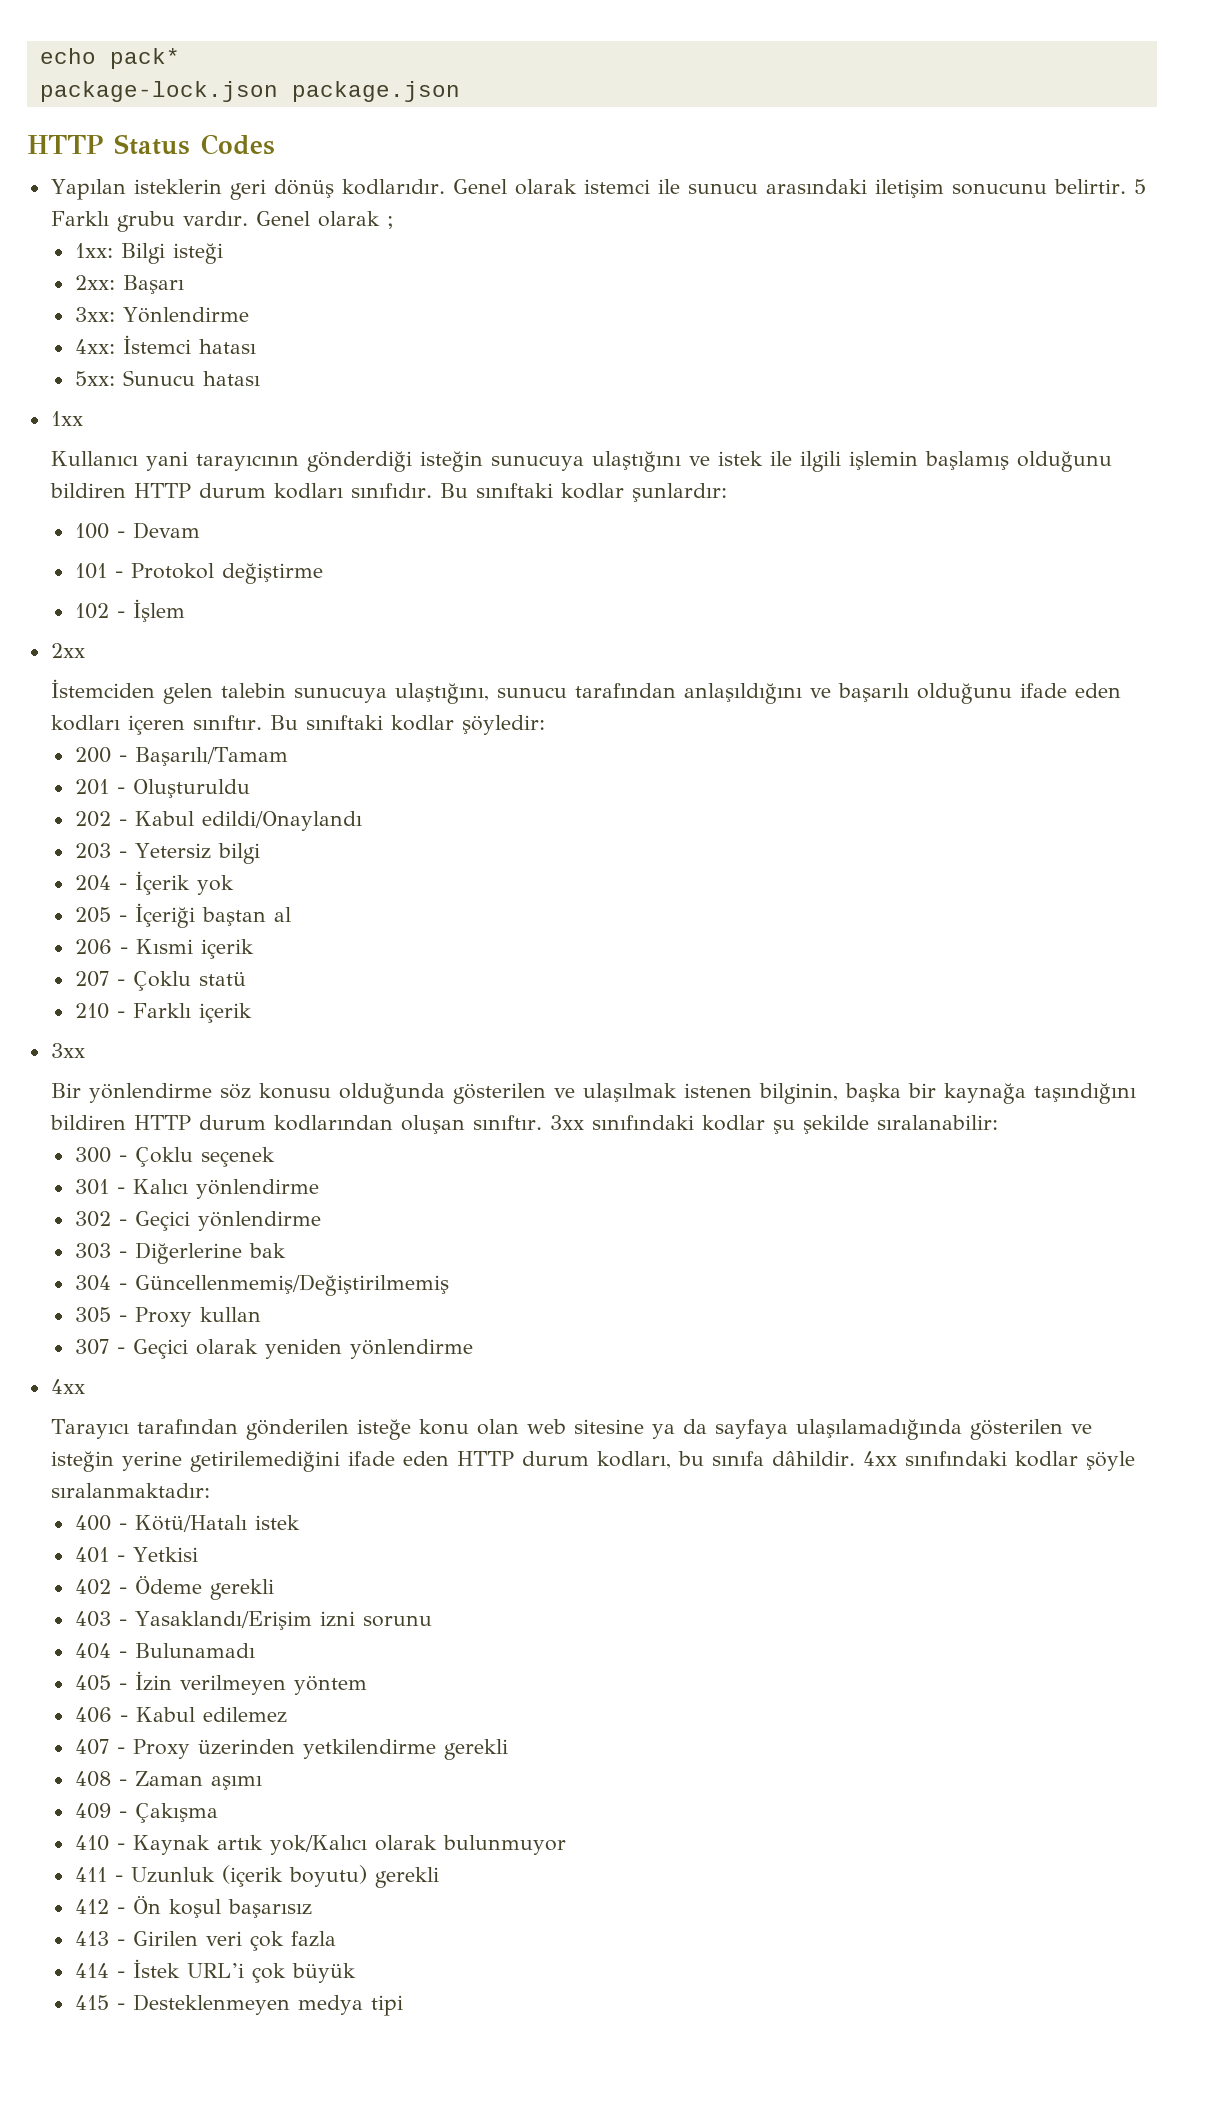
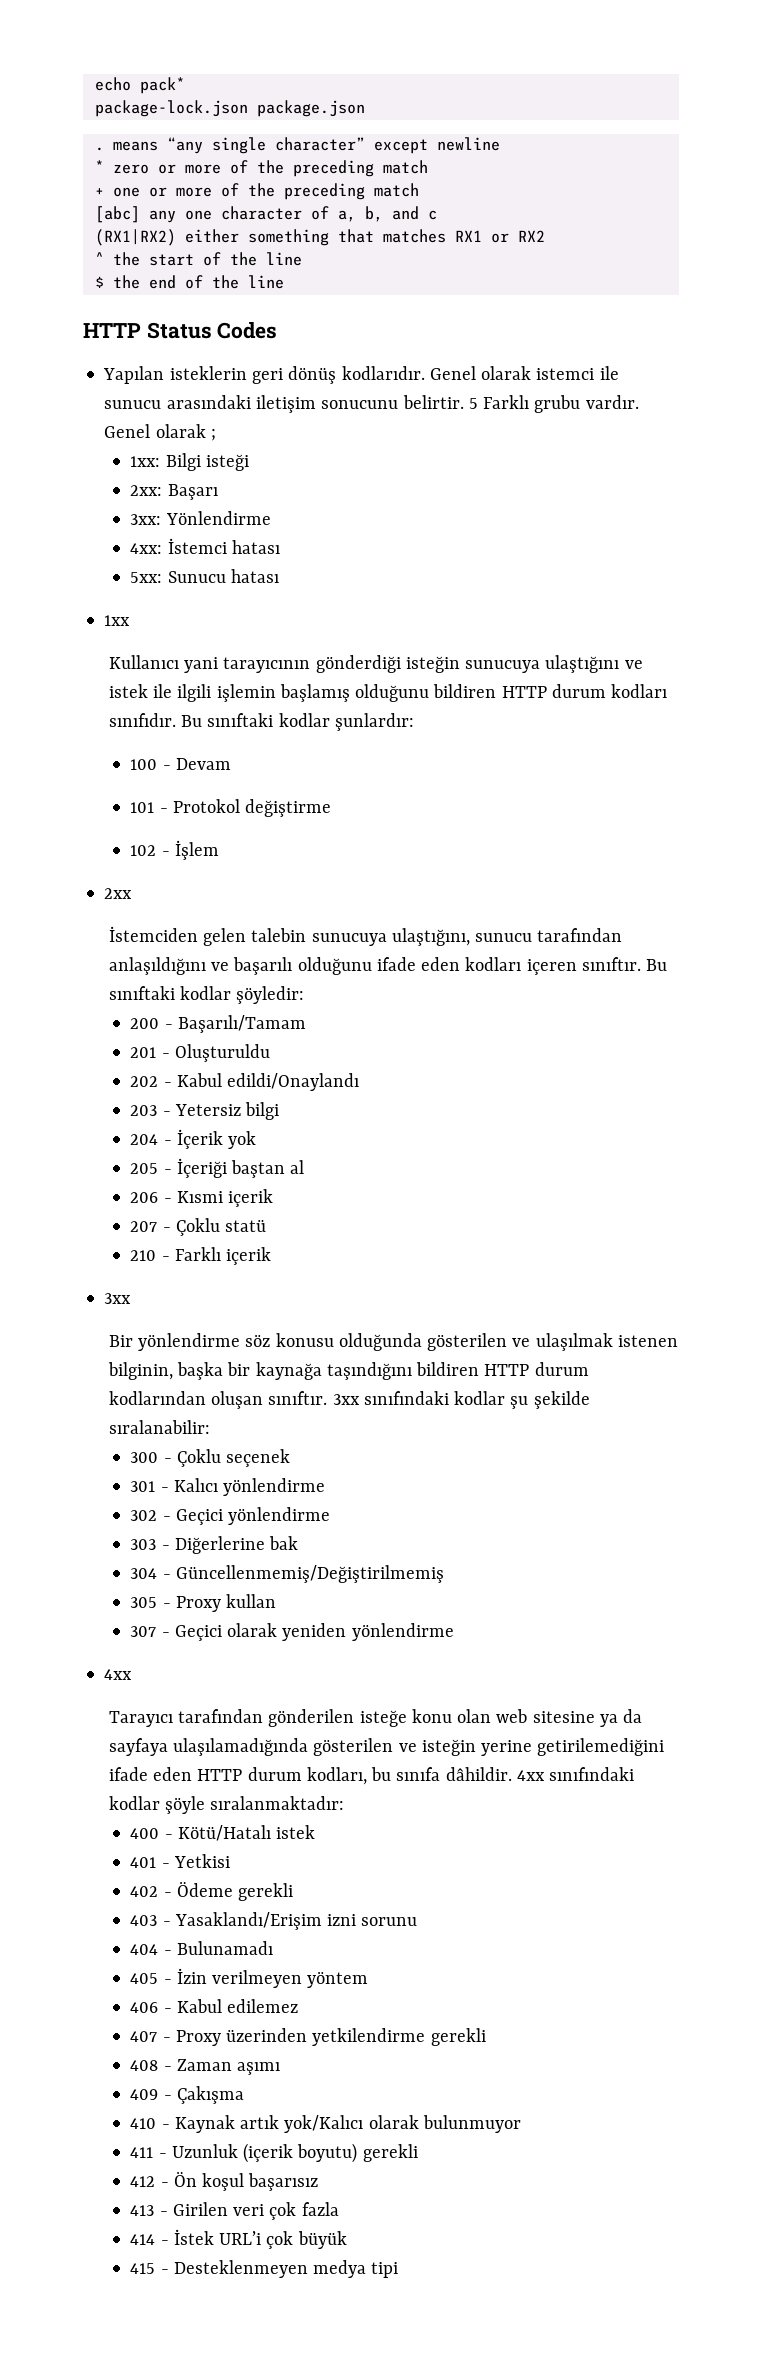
(460, 91) none -> [94,137,500,154] [94,160,428,177] [94,183,419,200] [94,206,437,223] [94,229,545,246] [94,252,302,266] [94,275,284,289] // . means “any single character” except newline // * zero or more of the preceding match // + one or more of the preceding match // [abc] any one character of a, b, and c // (RX1|RX2) either something that matches RX1 or RX2 // ^ the start of the line // $ the end of the line

